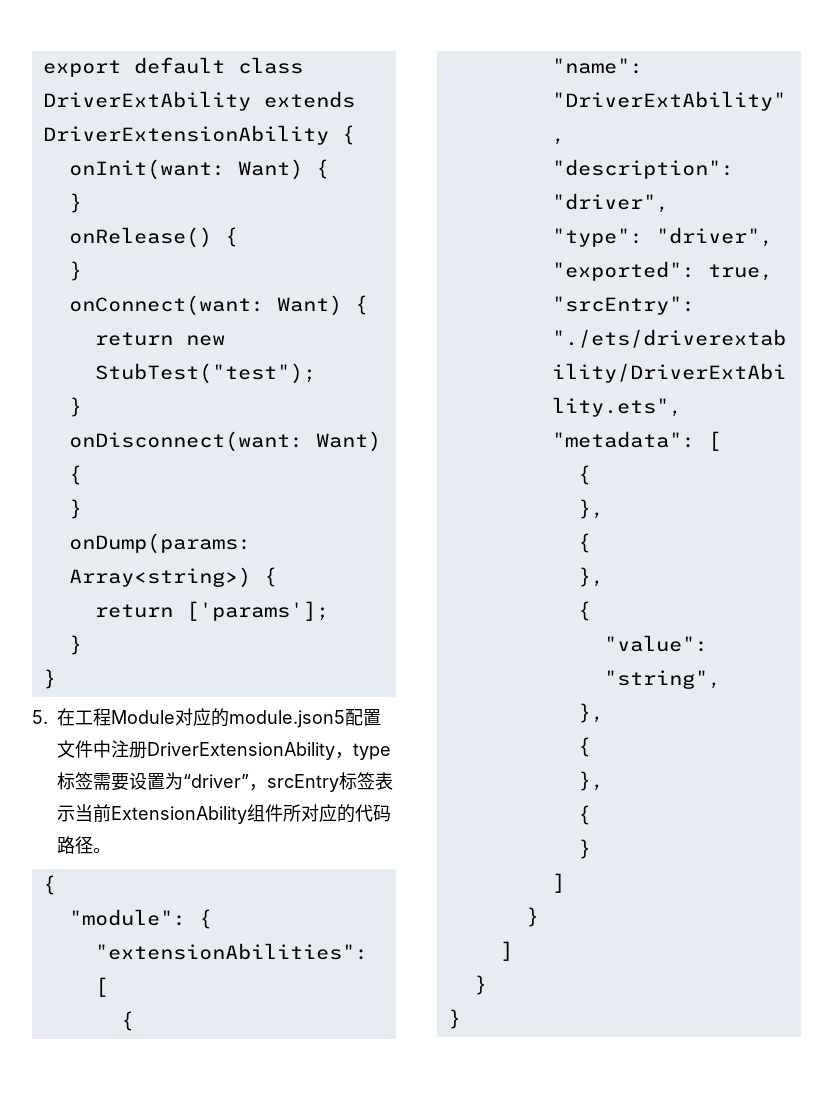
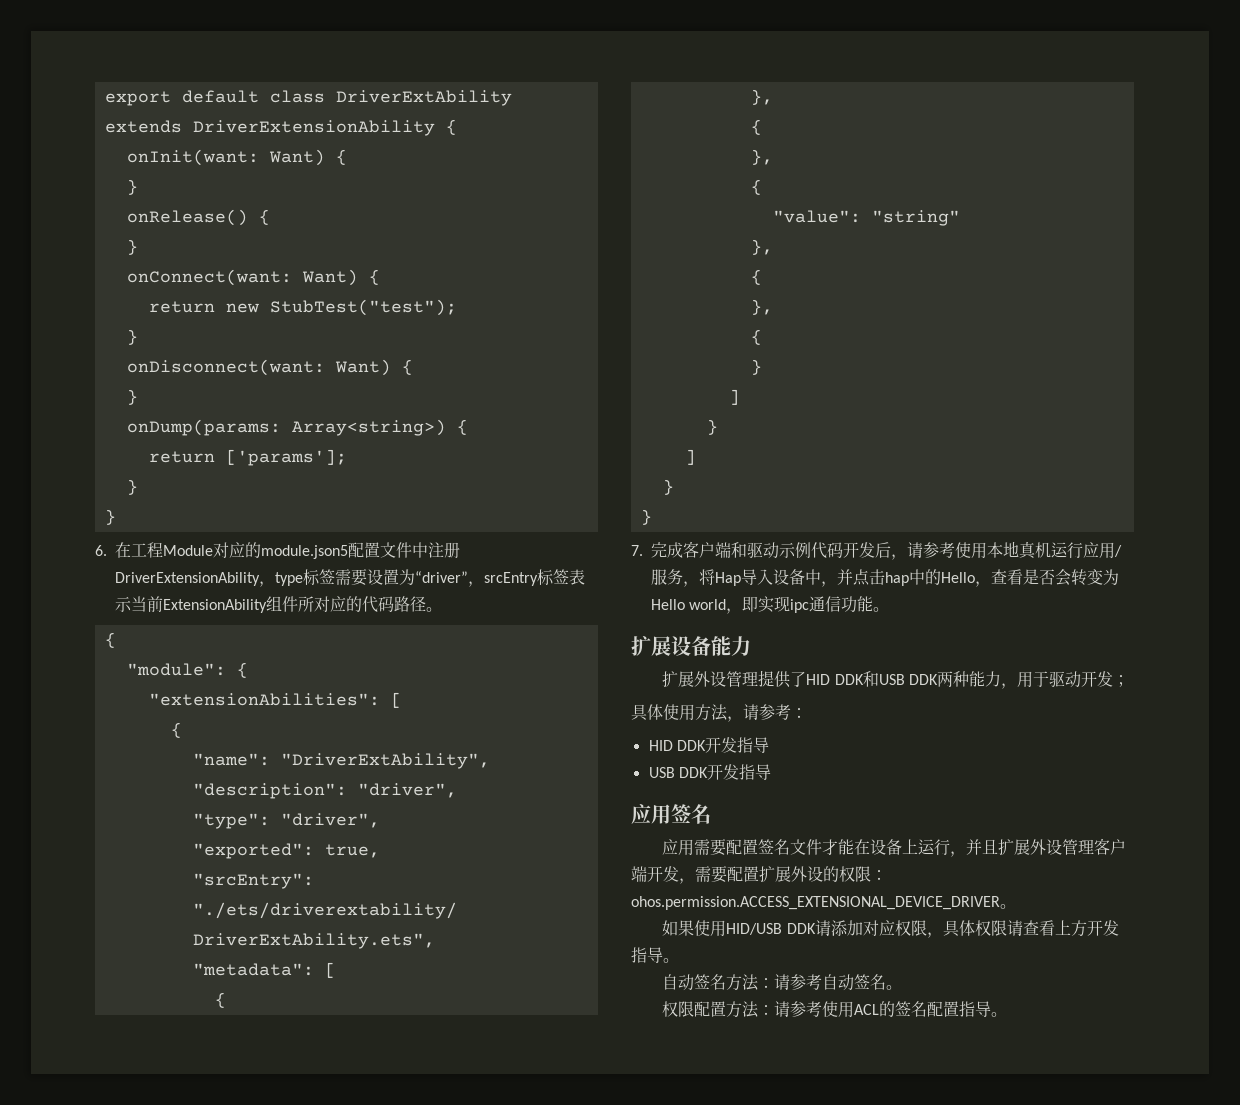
[32,710,48,724] 5. -> [95,545,107,556] 6.
[603,670,721,689] "string", -> [871,210,960,226] "string"
(461, 1019) none -> [631,541,1122,560] [651,569,1119,587] [651,596,890,614] [631,636,751,656] [662,670,1130,689] [631,704,807,722] [648,737,769,753] [648,764,771,780] [631,804,711,824] [662,838,1127,857] [631,866,887,884] [631,896,1016,910] [662,920,1119,938] [631,947,679,963] [662,974,903,991] [662,1001,1008,1018] // 7.完成客户端和驱动示例代码开发后，请参考使用本地真机运行应用/服务，将Hap导入设备中，并点击hap中的Hello，查看是否会转变为Hello world，即实现ipc通信功能。 // 扩展设备能力 // 扩展外设管理提供了HID DDK和USB DDK两种能力，用于驱动开发； // 具体使用方法，请参考： // HID DDK开发指导 // USB DDK开发指导 // 应用签名 // 应用需要配置签名文件才能在设备上运行，并且扩展外设管理客户端开发，需要配置扩展外设的权限：ohos.permission.ACCESS_EXTENSIONAL_DEVICE_DRIVER。 // 如果使用HID/USB DDK请添加对应权限，具体权限请查看上方开发指导。 // 自动签名方法：请参考自动签名。 // 权限配置方法：请参考使用ACL的签名配置指导。

